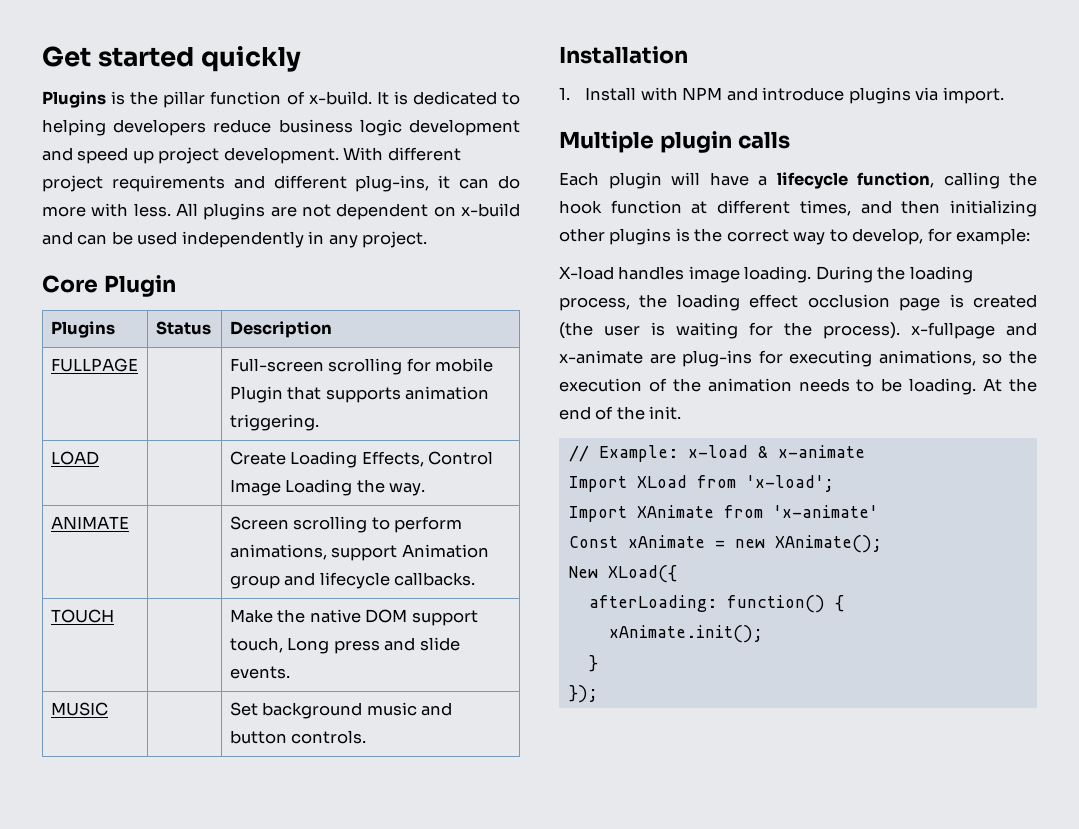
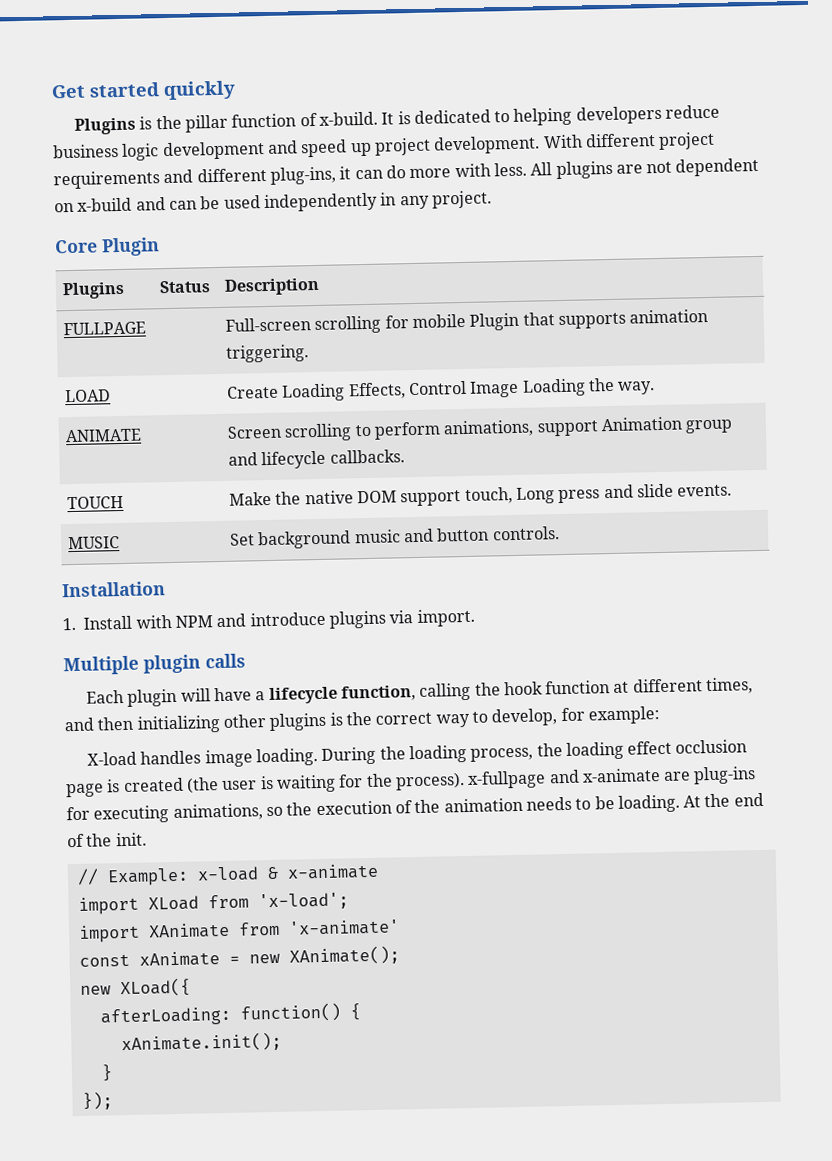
[568,476,627,492] Import -> [77,896,139,915] import
[568,506,627,522] Import -> [77,924,140,943] import
[568,536,618,548] Const -> [78,953,130,967] const
[568,566,598,578] New -> [79,985,111,995] new

